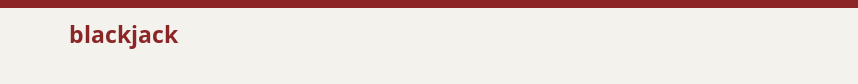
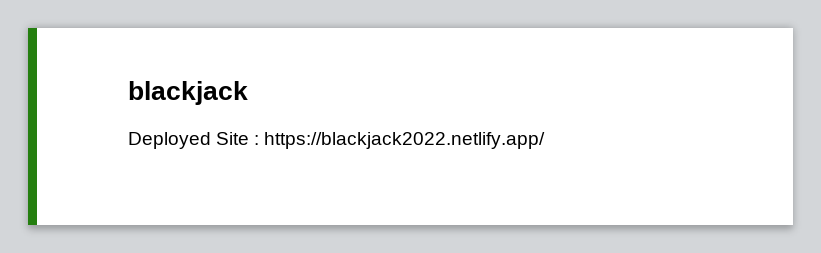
(179, 37) none -> [128,132,546,149] // Deployed Site : https://blackjack2022.netlify.app/

